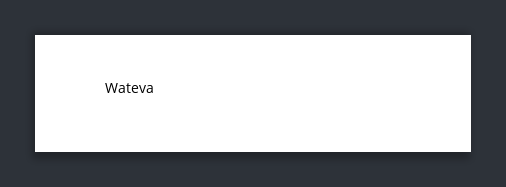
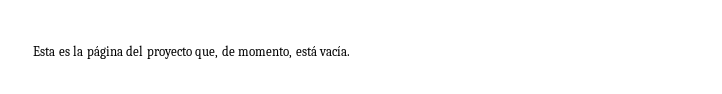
[105,83,154,93] Wateva -> [33,45,351,59] Esta es la página del proyecto que, de momento, está vacía.

